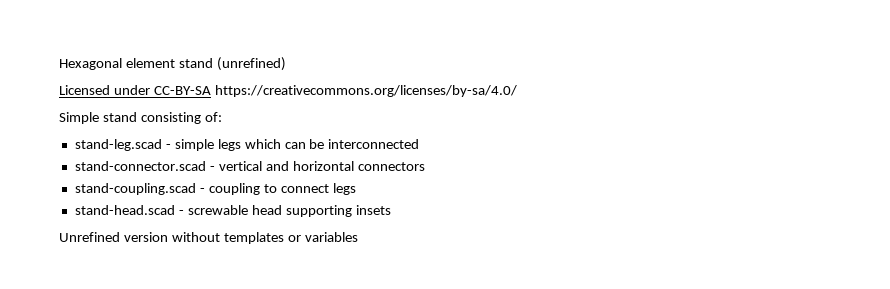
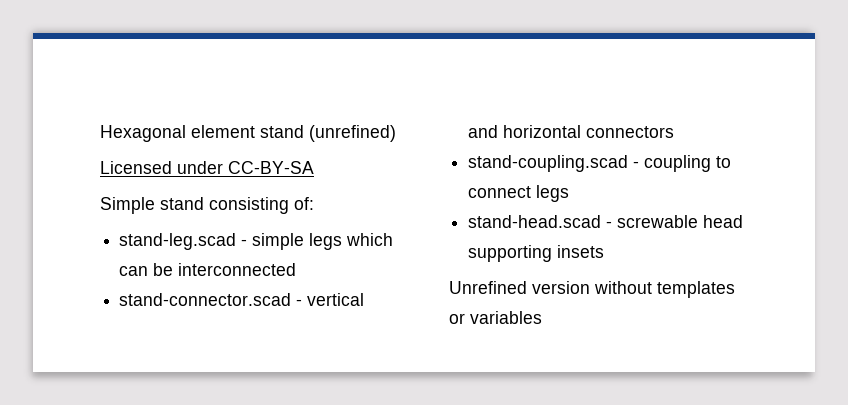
[214,85,517,97] https://creativecommons.org/licenses/by-sa/4.0/ -> (314, 167) none

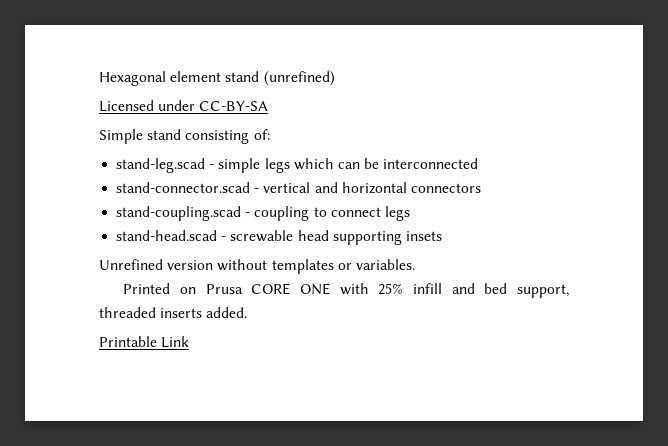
[470,311,542,324] variables -> [355,259,415,270] [123,283,569,298] [99,307,248,318] [99,336,190,348] variables. // Printed on Prusa CORE ONE with 25% infill and bed support, threaded inserts added. // Printable Link

